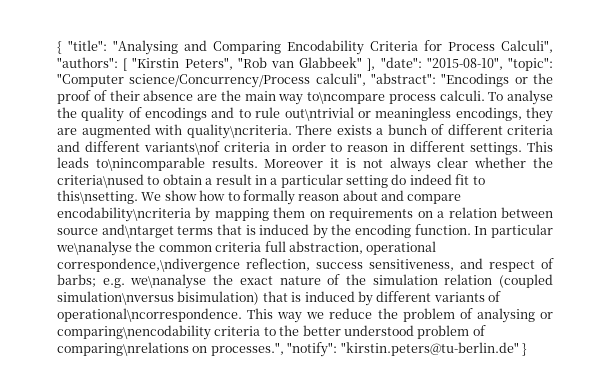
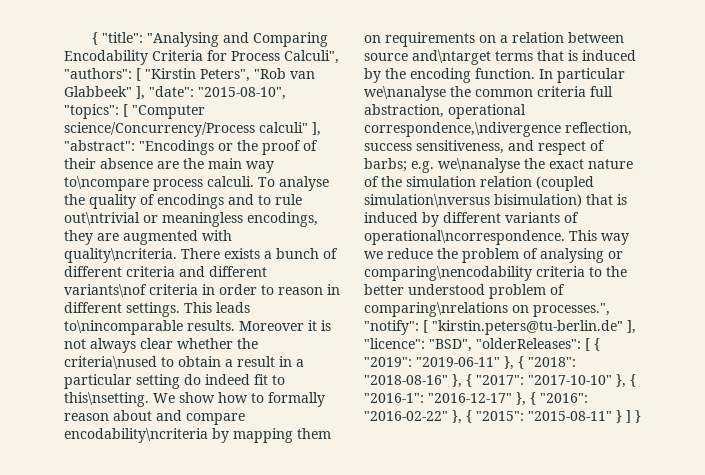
[507,57,553,71] [57,73,366,88] "topic": "Computer science/Concurrency/Process calculi", -> [64,104,205,119] [64,122,321,137] "topics": [ "Computer science/Concurrency/Process calculi" ],
[340,342,519,356] "kirstin.peters@tu-berlin.de" -> [423,320,636,335] [364,338,600,352] [364,356,576,370] [364,374,636,388] [364,392,588,406] [364,410,631,424] [ "kirstin.peters@tu-berlin.de" ], "licence": "BSD", "olderReleases": [ { "2019": "2019-06-11" }, { "2018": "2018-08-16" }, { "2017": "2017-10-10" }, { "2016-1": "2016-12-17" }, { "2016": "2016-02-22" }, { "2015": "2015-08-11" } ]

